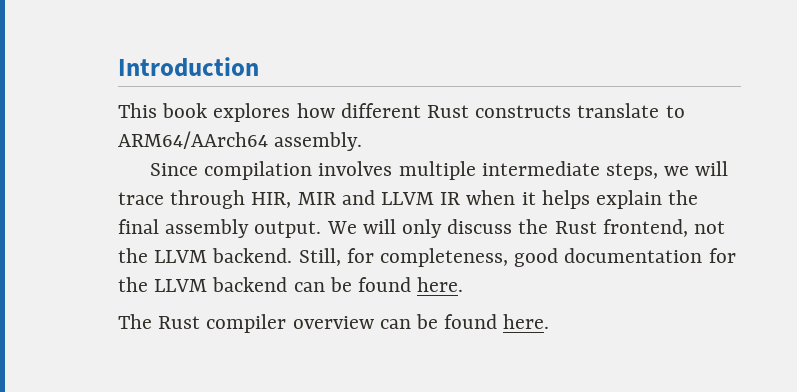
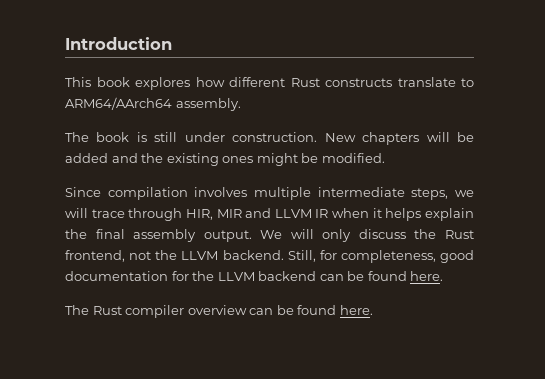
(363, 141) none -> [65,132,475,145] [65,153,385,166] // The book is still under construction. New chapters will be added and the existing ones might be modified.

